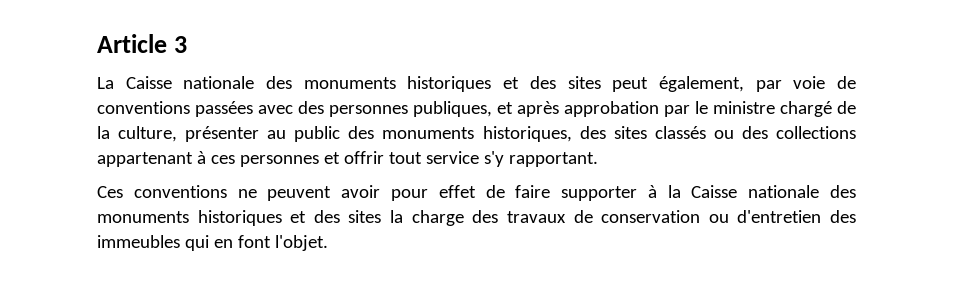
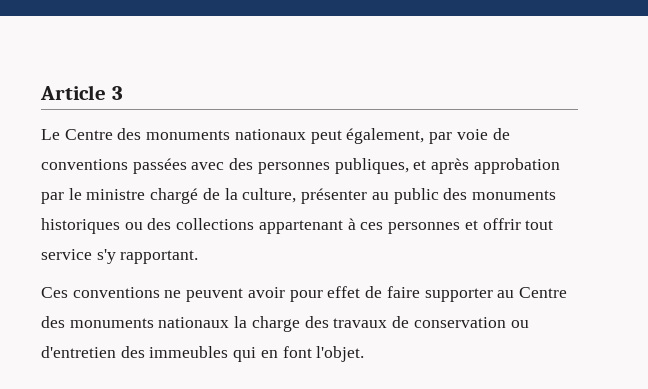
[97,76,601,92] La Caisse nationale des monuments historiques et des sites -> [41,128,306,140] Le Centre des monuments nationaux
[482,126,706,142] historiques, des sites classés -> [41,218,120,234] historiques
[647,185,857,198] [97,210,382,226] à la Caisse nationale des monuments historiques et des sites -> [497,287,567,298] [41,316,230,328] au Centre des monuments nationaux

